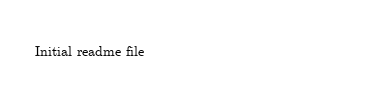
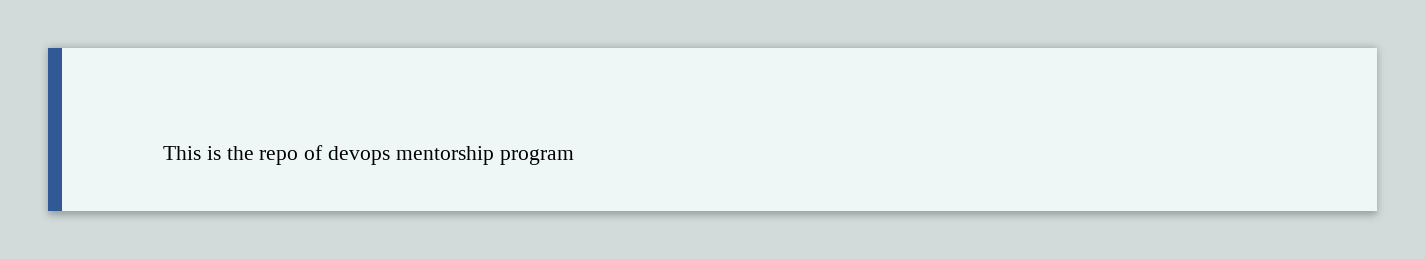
[35,46,144,56] Initial readme file -> [163,145,574,165] This is the repo of devops mentorship program

